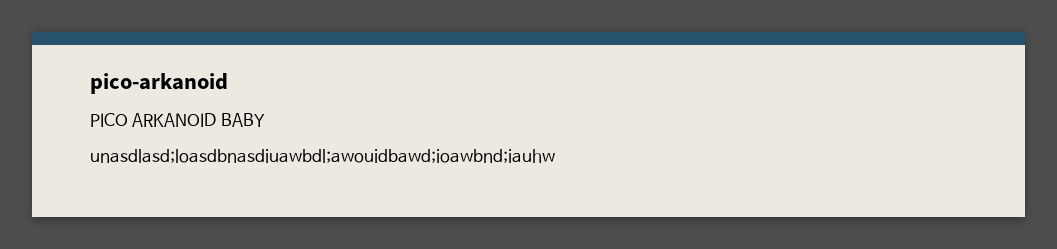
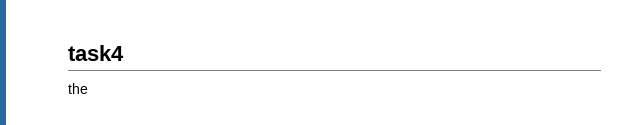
[90,73,228,94] [90,113,265,127] [90,149,555,163] pico-arkanoid // PICO ARKANOID BABY // unasdlasd;loasdbnasdiuawbdl;awouidbawd;ioawbnd;iauhw -> [68,45,124,61] [68,83,88,94] task4 // the

